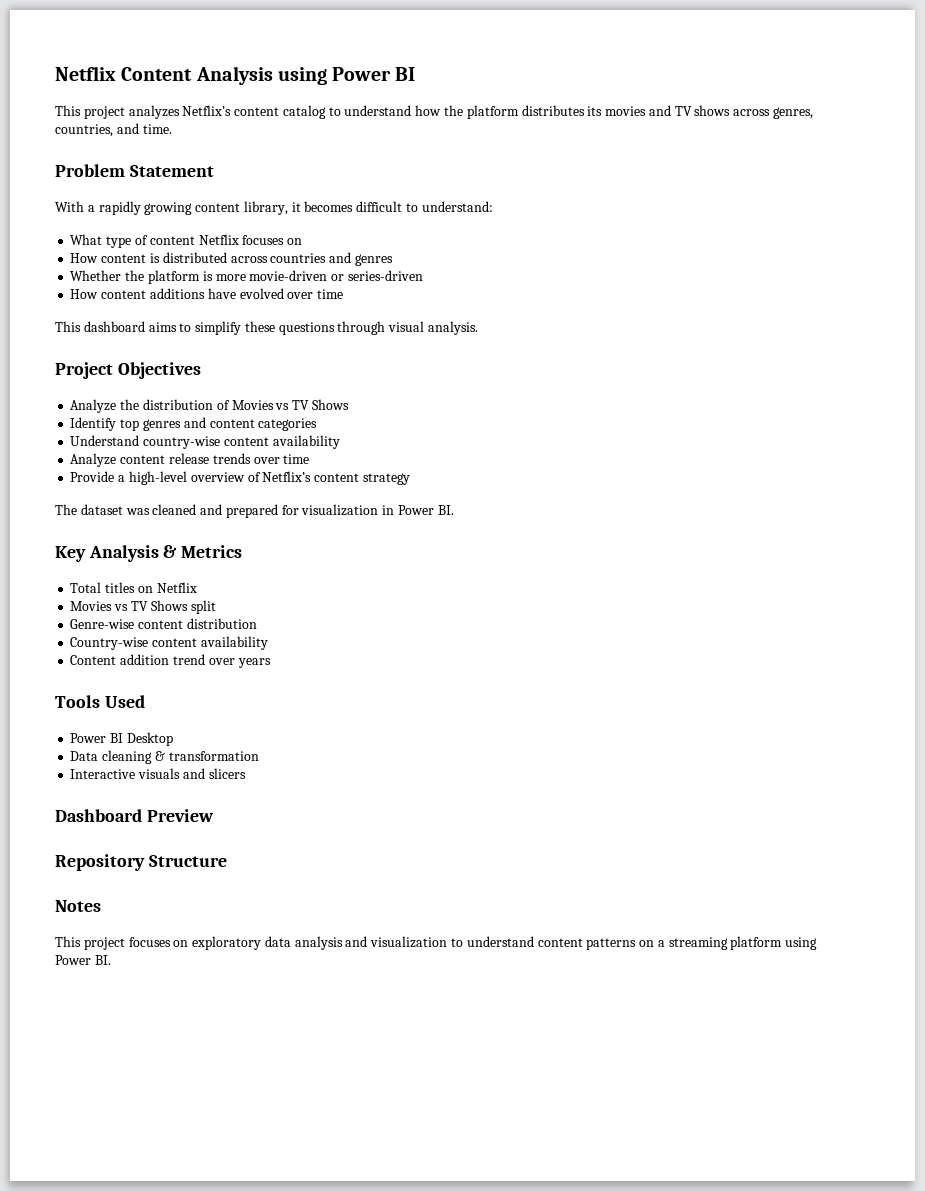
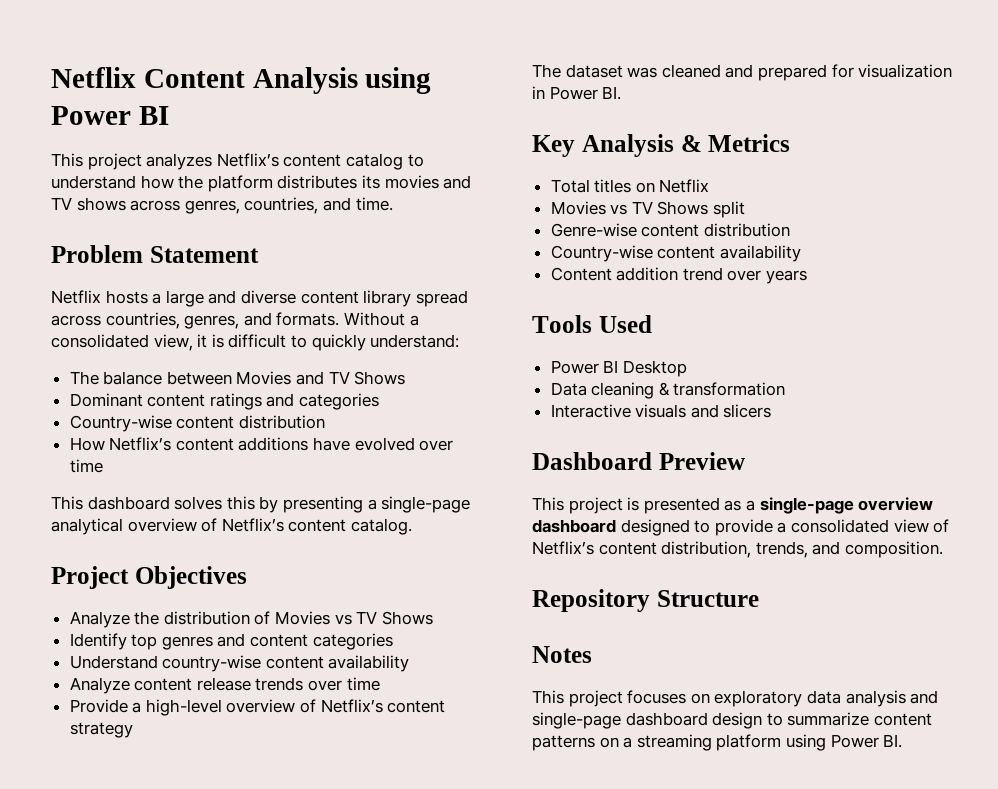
[55,201,354,215] With a rapidly growing content library, it becomes -> [51,290,468,307] [51,312,419,329] [51,334,224,351] Netflix hosts a large and diverse content library spread across countries, genres, and formats. Without a consolidated view, it is
(419, 207) none -> [311,334,366,351] quickly
[70,234,303,248] [70,252,393,266] [70,270,423,284] [70,289,99,299] What type of content Netflix focuses on // How content is distributed across countries and genres // Whether the platform is more movie-driven or series-driven // How -> [69,371,406,385] [69,393,380,410] [69,415,325,432] [69,437,172,451] The balance between Movies and TV Shows // Dominant content ratings and categories // Country-wise content distribution // How Netflix’s
[148,321,479,335] aims to simplify these questions through visual analysis. -> [174,496,471,513] [51,518,412,535] solves this by presenting a single-page analytical overview of Netflix’s content catalog.
(214, 815) none -> [532,497,934,514] [532,519,950,536] [532,541,943,558] // This project is presented as a single-page overview dashboard designed to provide a consolidated view of Netflix’s content distribution, trends, and composition.
[370,936,534,948] visualization to understand -> [532,712,870,729] single-page dashboard design to summarize

